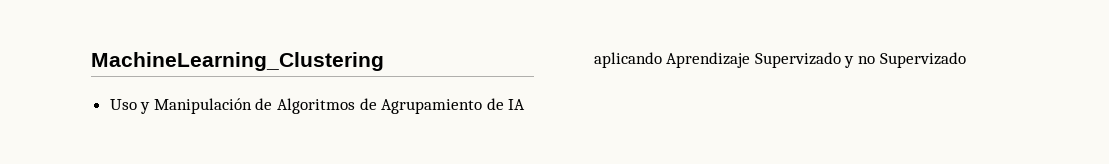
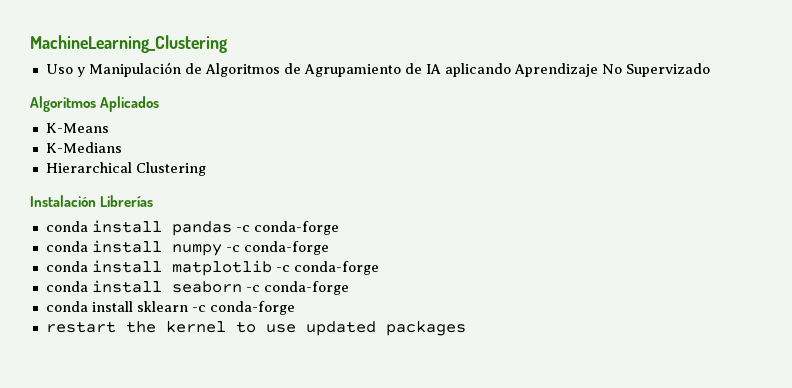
[754,52,966,68] Supervizado y no Supervizado -> [601,63,710,77] [30,96,160,112] [45,123,109,133] [45,142,122,153] [45,162,206,176] [30,195,154,207] [45,220,339,236] [45,240,329,256] [45,260,379,276] [45,280,349,295] [45,301,295,315] [45,321,466,336] No Supervizado // Algoritmos Aplicados // K-Means // K-Medians // Hierarchical Clustering // Instalación Librerías // conda install pandas -c conda-forge // conda install numpy -c conda-forge // conda install matplotlib -c conda-forge // conda install seaborn -c conda-forge // conda install sklearn -c conda-forge // restart the kernel to use updated packages

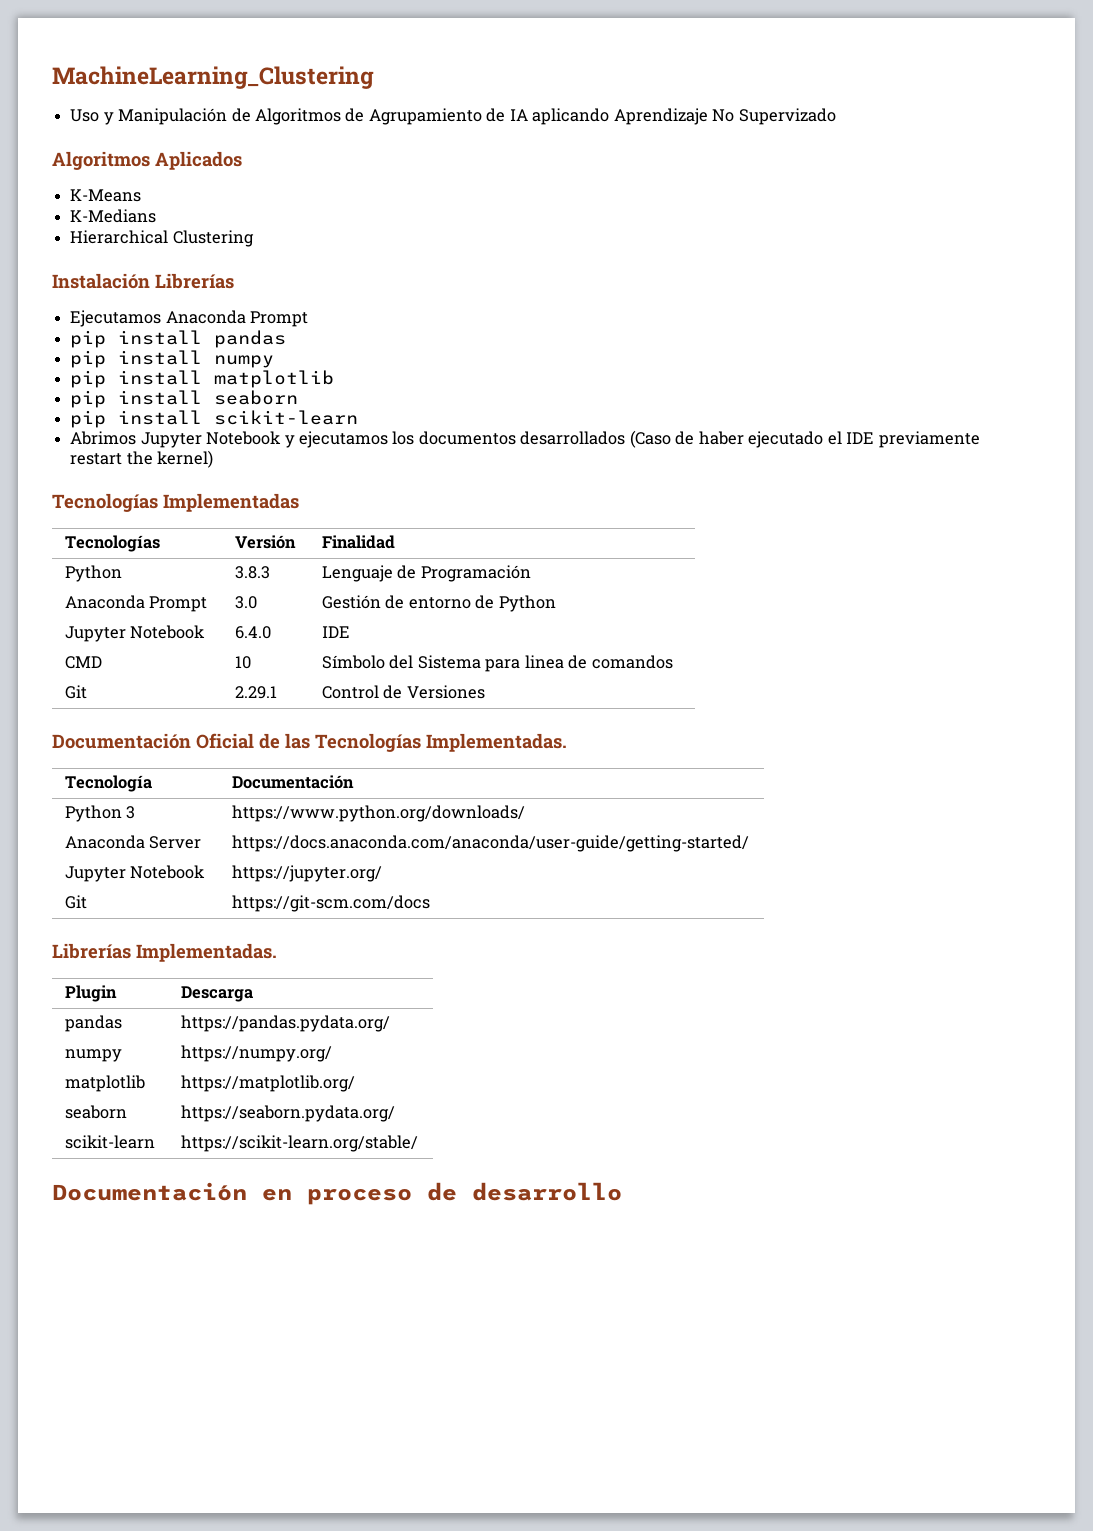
[45,221,88,232] conda -> [70,310,309,327] [70,330,107,348] Ejecutamos Anaconda Prompt // pip
[235,221,339,235] [45,241,88,252] -c conda-forge // conda -> [70,350,107,368] // pip
[225,241,329,255] [45,261,88,272] -c conda-forge // conda -> [70,370,107,388] // pip
[275,261,379,275] [45,281,88,292] -c conda-forge // conda -> [70,390,107,408] // pip
[245,281,349,295] [45,301,295,315] [45,321,466,336] -c conda-forge // conda install sklearn -c conda-forge // restart the kernel to use updated packages -> [70,410,359,428] [70,430,980,448] [70,450,214,468] [52,493,299,512] [64,535,160,552] [234,535,296,549] [321,535,395,549] [64,565,122,582] [234,566,270,579] [321,565,531,582] [64,595,208,612] [234,596,257,609] [321,595,556,612] [64,625,206,642] [234,626,271,639] [321,626,350,638] [64,656,102,669] [234,656,251,669] [321,655,673,672] [64,685,87,699] [234,686,277,699] [321,685,485,699] [52,733,567,752] [64,775,152,792] [231,775,354,789] [64,805,136,822] [231,805,525,822] [64,835,202,849] [231,835,749,852] [64,865,206,882] [231,865,382,882] [64,895,87,909] [231,895,430,912] [52,943,277,962] [64,985,117,1002] [180,986,253,1002] [64,1015,122,1032] [180,1015,390,1032] [64,1049,122,1062] [180,1045,332,1062] [64,1075,145,1092] [180,1075,355,1092] [64,1105,127,1119] [180,1105,395,1122] [64,1135,155,1149] [180,1135,418,1152] [52,1182,622,1205] // pip install scikit-learn // Abrimos Jupyter Notebook y ejecutamos los documentos desarrollados (Caso de haber ejecutado el IDE previamente restart the kernel) // Tecnologías Implementadas // Tecnologías | Versión | Finalidad // Python | 3.8.3 | Lenguaje de Programación // Anaconda Prompt | 3.0 | Gestión de entorno de Python // Jupyter Notebook | 6.4.0 | IDE // CMD | 10 | Símbolo del Sistema para linea de comandos // Git | 2.29.1 | Control de Versiones // Documentación Oficial de las Tecnologías Implementadas. // Tecnología | Documentación // Python 3 | https://www.python.org/downloads/ // Anaconda Server | https://docs.anaconda.com/anaconda/user-guide/getting-started/ // Jupyter Notebook | https://jupyter.org/ // Git | https://git-scm.com/docs // Librerías Implementadas. // Plugin | Descarga // pandas | https://pandas.pydata.org/ // numpy | https://numpy.org/ // matplotlib | https://matplotlib.org/ // seaborn | https://seaborn.pydata.org/ // scikit-learn | https://scikit-learn.org/stable/ // Documentación en proceso de desarrollo

